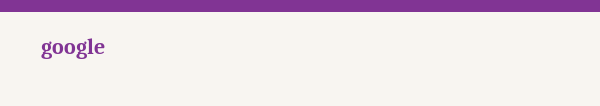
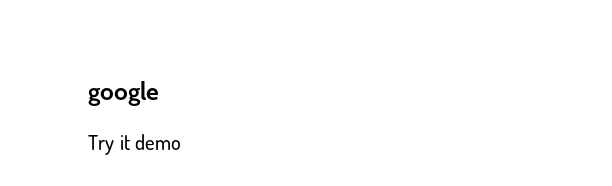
(105, 48) none -> [88,134,182,155] // Try it demo

